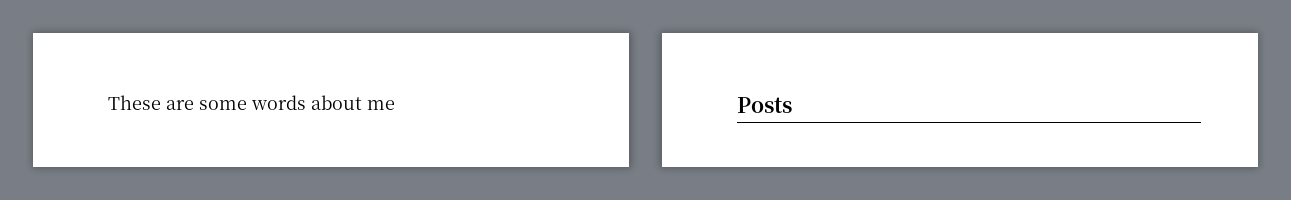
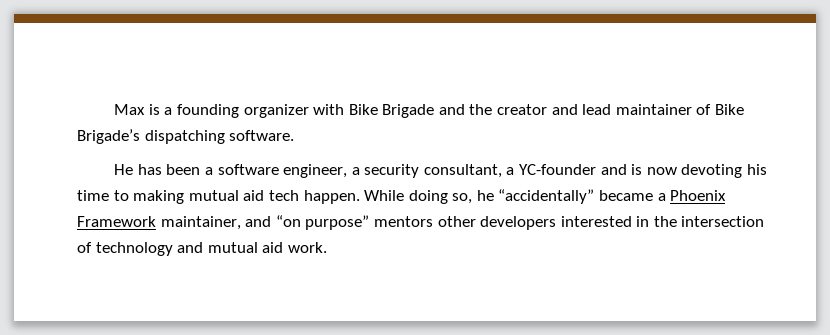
[108,95,395,110] [737,97,792,113] These are some words about me // Posts -> [114,104,745,118] [77,129,295,144] [114,164,768,178] [77,189,727,204] [77,215,765,230] [77,242,327,256] Max is a founding organizer with Bike Brigade and the creator and lead maintainer of Bike Brigade’s dispatching software. // He has been a software engineer, a security consultant, a YC-founder and is now devoting his time to making mutual aid tech happen. While doing so, he “accidentally” became a Phoenix Framework maintainer, and “on purpose” mentors other developers interested in the intersection of technology and mutual aid work.

